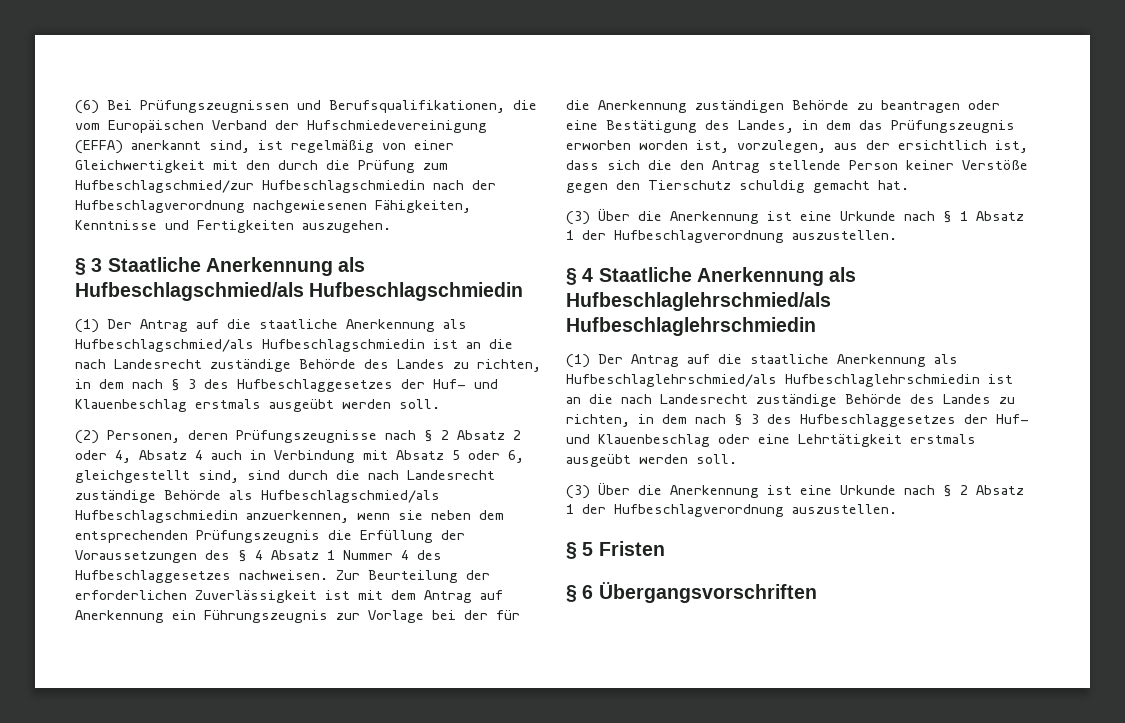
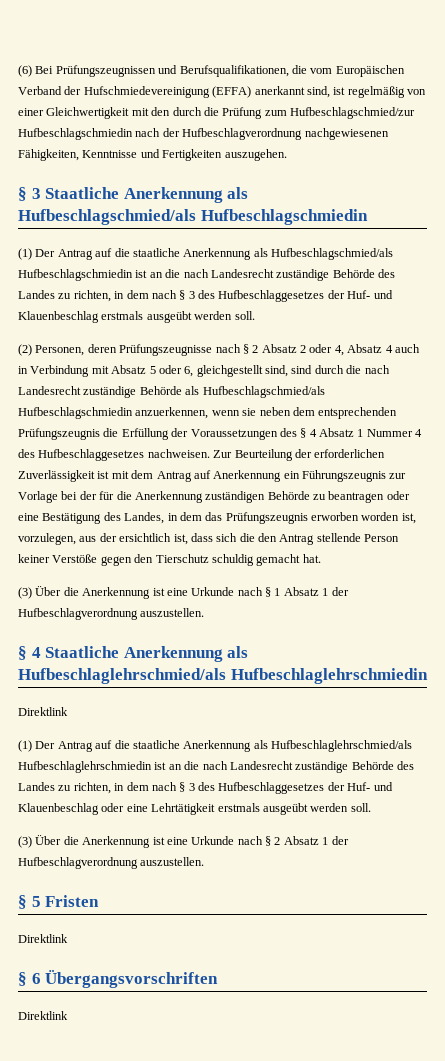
(816, 326) none -> [18,707,68,716] // Direktlink
(665, 548) none -> [18,934,68,943] // Direktlink
(817, 592) none -> [18,1011,68,1020] // Direktlink

